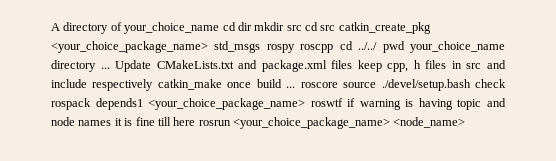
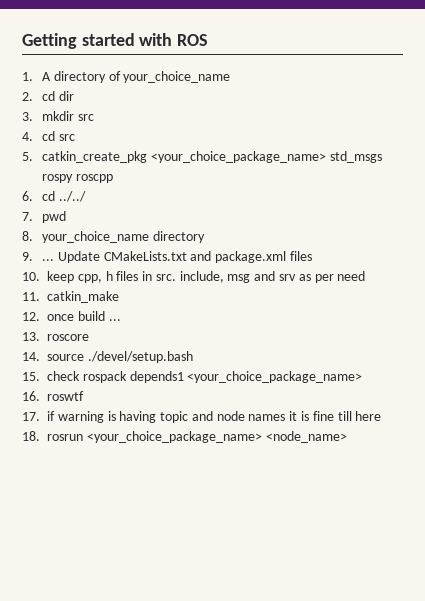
(51, 27) none -> [22,33,209,49] [22,72,33,81] Getting started with ROS // 1.
(220, 28) none -> [22,92,33,101] // 2.
(252, 26) none -> [22,112,33,121] // 3.
(302, 28) none -> [22,132,33,141] // 4.
(336, 28) none -> [22,152,33,161] // 5.
(334, 48) none -> [22,191,33,201] // 6.
(378, 46) none -> [22,212,33,221] // 7.
(405, 47) none -> [22,231,33,241] // 8.
(96, 66) none -> [22,252,33,261] // 9.
(353, 64) none -> [22,272,40,281] // 10.
[466,60,507,69] [51,79,154,91] src and include respectively -> [155,271,366,283] [22,292,40,301] src. include, msg and srv as per need // 11.
(222, 84) none -> [22,312,40,321] // 12.
(296, 87) none -> [22,332,40,341] // 13.
(338, 85) none -> [22,352,40,361] // 14.
(471, 85) none -> [22,372,40,381] // 15.
(306, 104) none -> [22,391,40,401] // 16.
(343, 102) none -> [22,412,40,421] // 17.
(196, 121) none -> [22,431,40,441] // 18.

